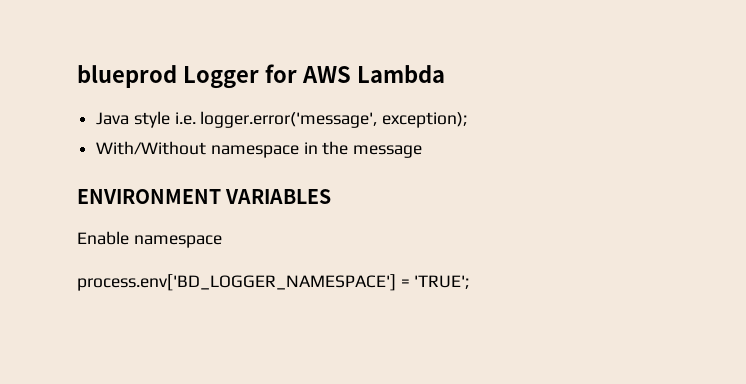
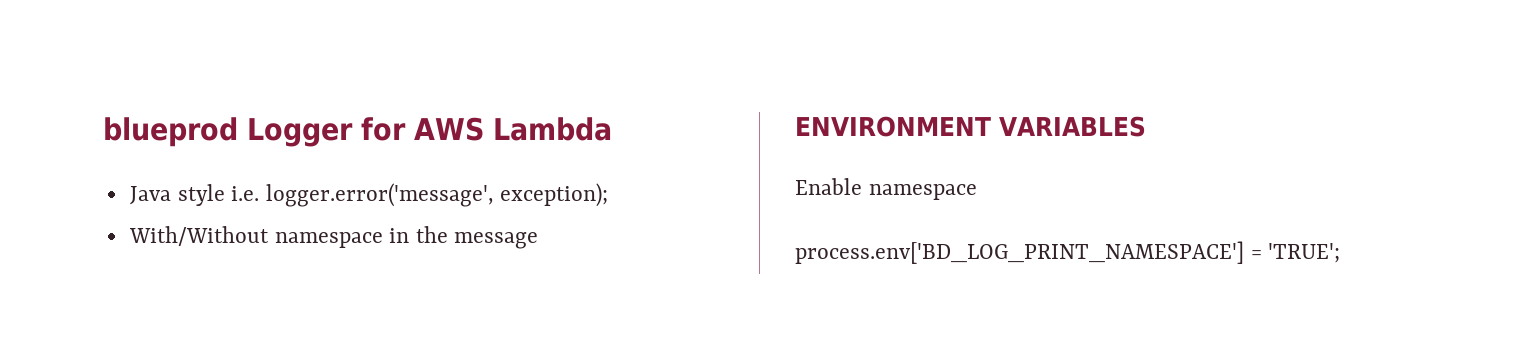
[77,274,396,291] process.env['BD_LOGGER_NAMESPACE'] -> [795,241,1244,264] process.env['BD_LOG_PRINT_NAMESPACE']

